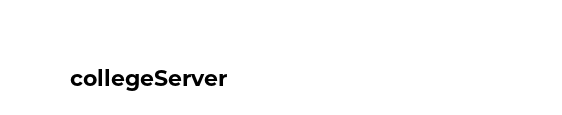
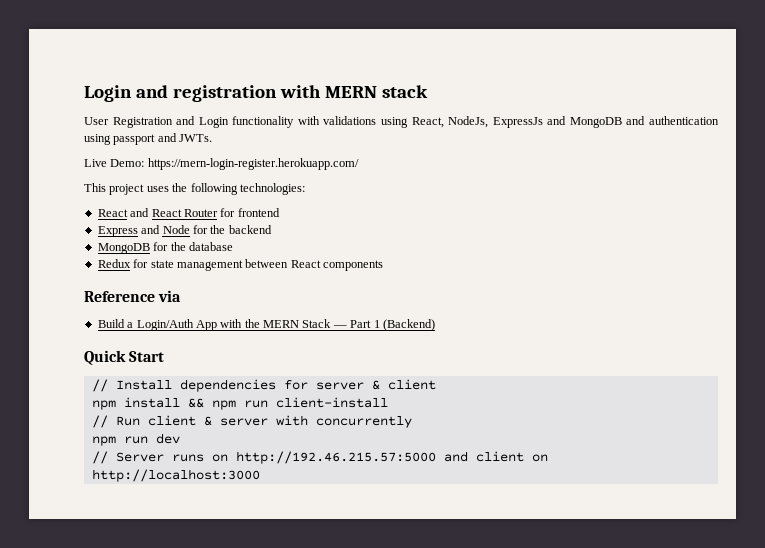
[70,69,227,91] collegeServer -> [84,85,428,102] [84,116,719,128] [84,133,213,145] [84,158,359,170] [84,183,305,195] [97,208,280,217] [97,225,272,237] [97,242,233,254] [97,259,383,271] [84,290,182,302] [97,319,435,331] [84,350,165,365] [91,379,436,392] [91,397,388,410] [91,415,412,428] [91,433,180,446] [91,451,548,464] [91,469,260,482] Login and registration with MERN stack // User Registration and Login functionality with validations using React, NodeJs, ExpressJs and MongoDB and authentication using passport and JWTs. // Live Demo: https://mern-login-register.herokuapp.com/ // This project uses the following technologies: // React and React Router for frontend // Express and Node for the backend // MongoDB for the database // Redux for state management between React components // Reference via // Build a Login/Auth App with the MERN Stack — Part 1 (Backend) // Quick Start // // Install dependencies for server & client // npm install && npm run client-install // // Run client & server with concurrently // npm run dev // // Server runs on http://192.46.215.57:5000 and client on http://localhost:3000

